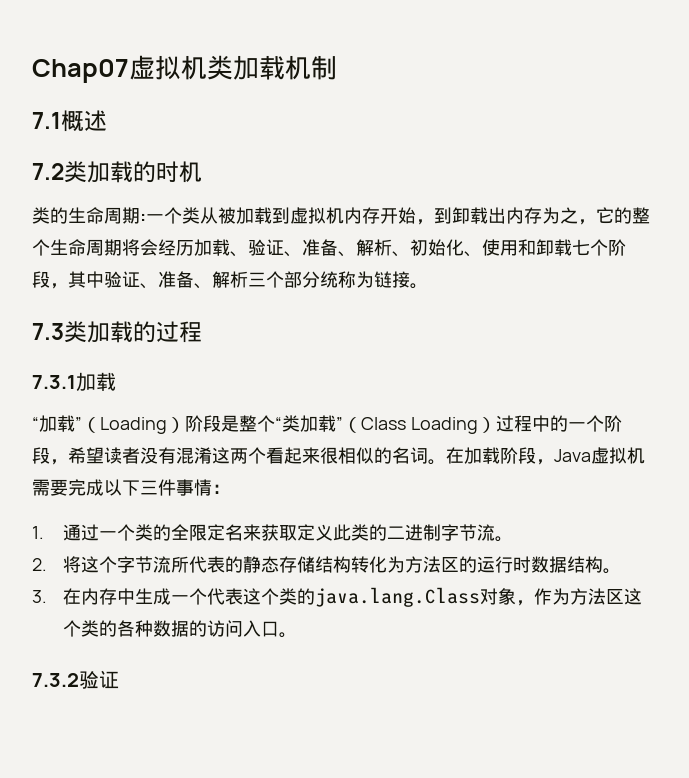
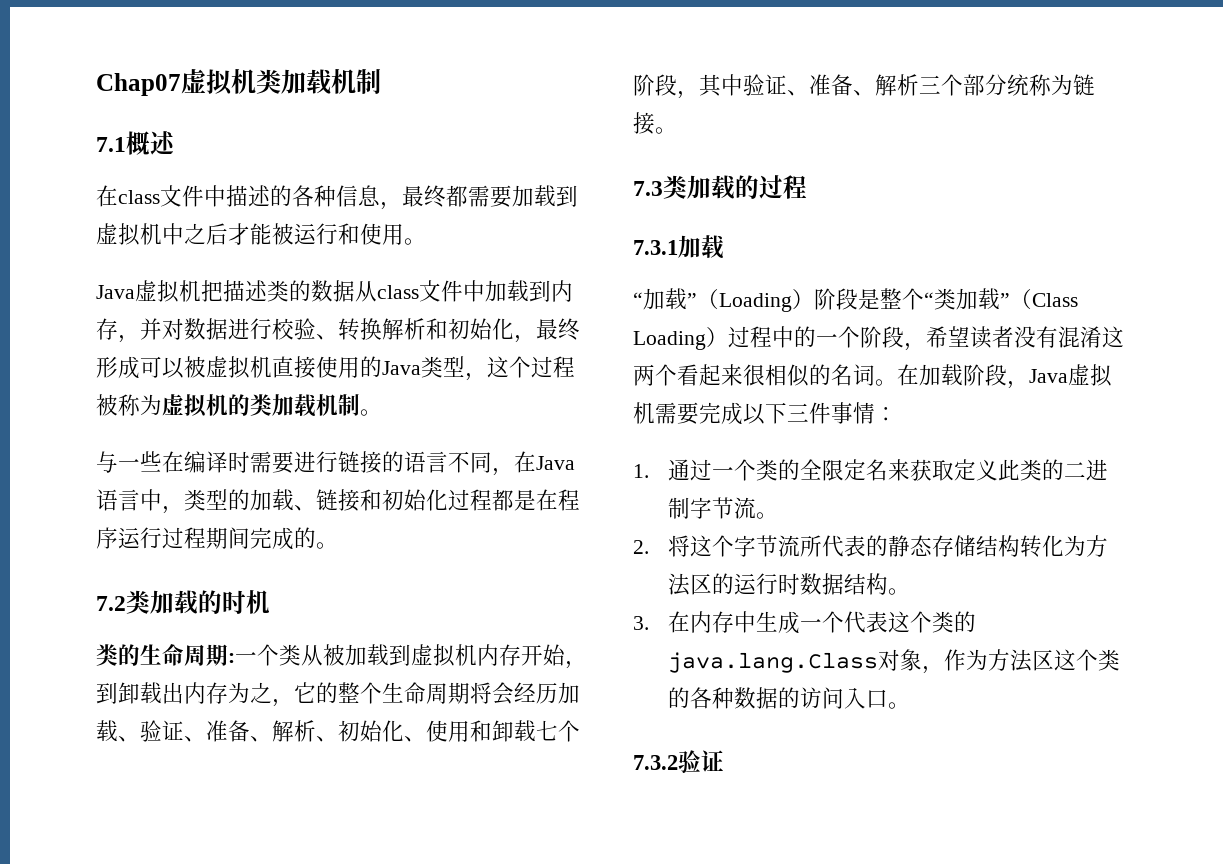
(107, 120) none -> [96,185,578,210] [96,223,426,246] [96,280,573,303] [96,318,580,343] [96,356,575,381] [96,394,382,417] [96,451,575,476] [96,489,580,514] [96,527,338,550] // 在class文件中描述的各种信息，最终都需要加载到虚拟机中之后才能被运行和使用。 // Java虚拟机把描述类的数据从class文件中加载到内存，并对数据进行校验、转换解析和初始化，最终形成可以被虚拟机直接使用的Java类型，这个过程被称为虚拟机的类加载机制。 // 与一些在编译时需要进行链接的语言不同，在Java语言中，类型的加载、链接和初始化过程都是在程序运行过程期间完成的。

